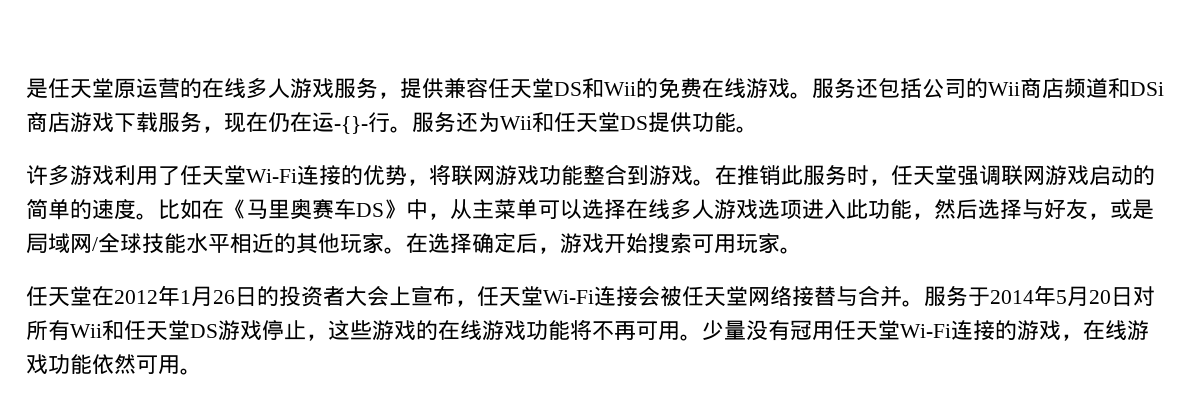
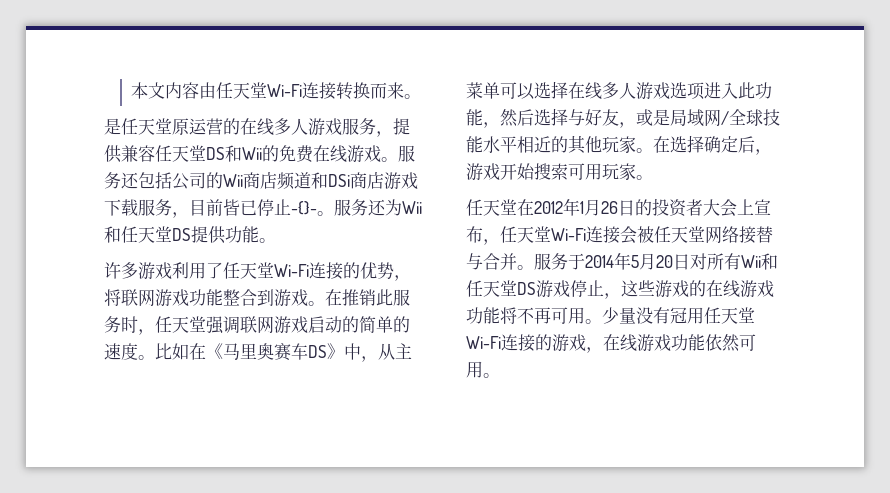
(26, 88) none -> [131,82,422,100] 本文内容由任天堂Wi-Fi连接转换而来。 //
[224,112,390,134] 现在仍在运-{}-行 -> [189,199,317,216] 目前皆已停止-{}-

